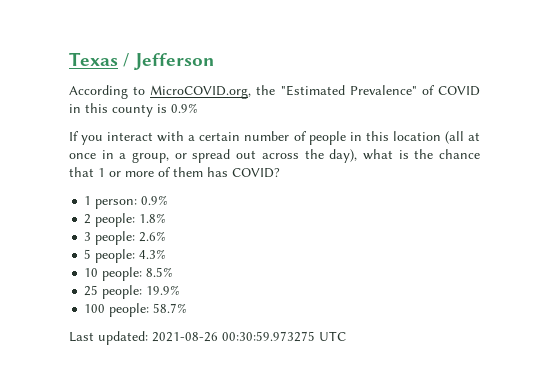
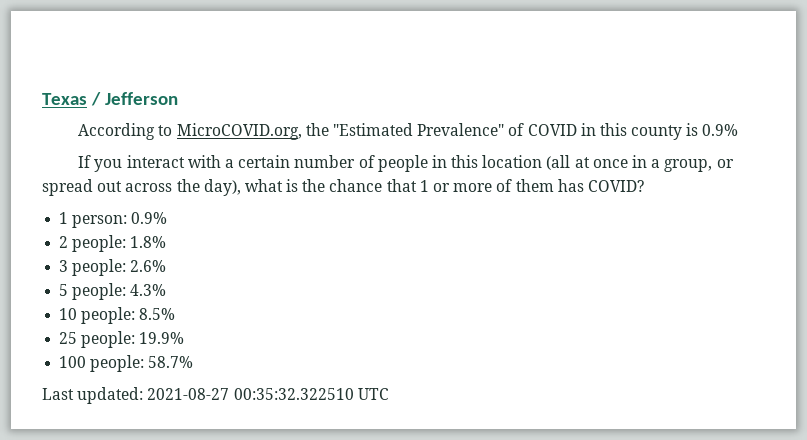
[152,331,315,342] 2021-08-26 00:30:59.973275 -> [147,388,354,400] 2021-08-27 00:35:32.322510

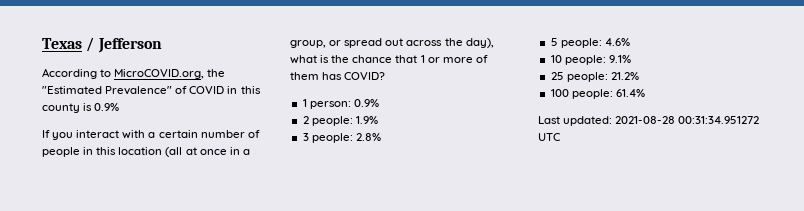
[130,236,167,248] 1.8% -> [355,116,378,124] 1.9%
[130,260,167,272] 2.6% -> [355,133,381,141] 2.8%
[130,284,167,296] 4.3% -> [604,38,630,46] 4.6%
[139,308,176,320] 8.5% -> [608,55,631,63] 9.1%
[139,332,185,344] 19.9% -> [610,72,639,80] 21.2%
[148,356,194,368] 58.7% -> [615,89,645,97] 61.4%
[147,388,354,400] 2021-08-27 00:35:32.322510 -> [615,116,760,124] 2021-08-28 00:31:34.951272

